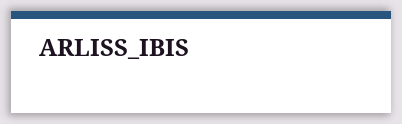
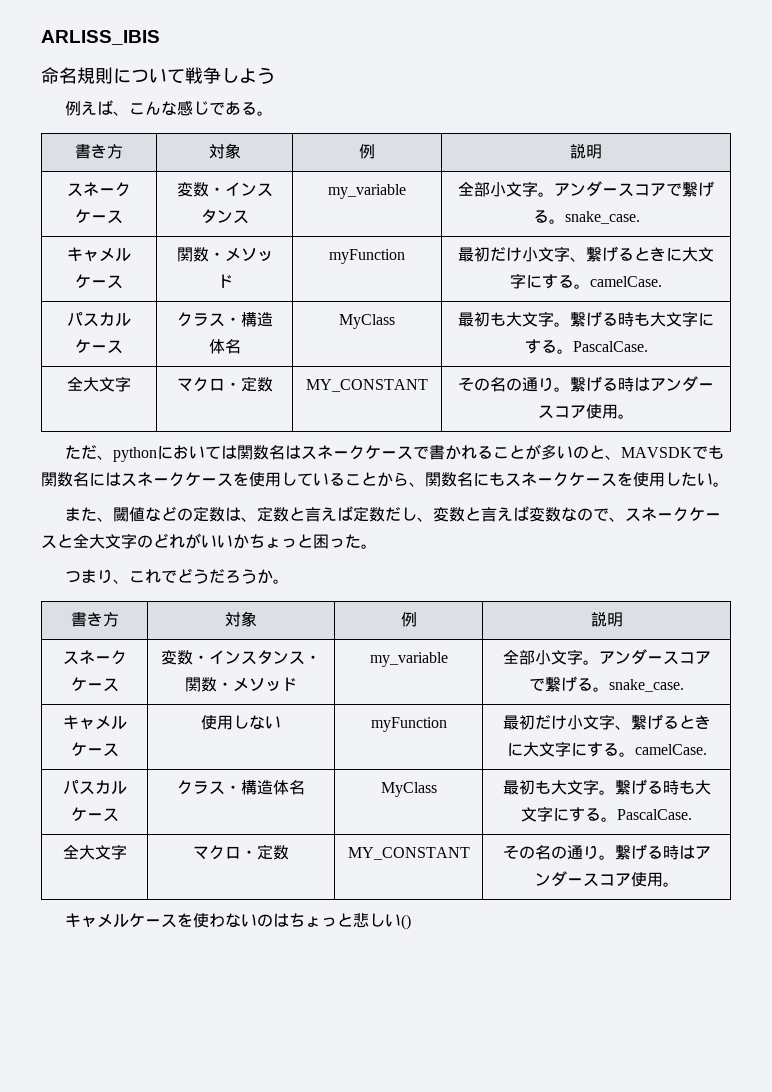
(189, 49) none -> [41,67,275,84] [64,100,273,116] [75,144,123,159] [208,143,241,159] [359,144,375,159] [570,144,602,159] [67,182,131,197] [75,209,123,224] [176,182,273,197] [200,209,249,224] [328,184,406,199] [458,181,714,197] [532,210,640,224] [67,247,131,262] [75,274,123,289] [176,247,273,262] [216,274,233,288] [329,249,405,264] [458,246,714,262] [510,273,662,289] [67,312,131,327] [75,339,123,354] [176,312,273,327] [208,339,241,354] [339,314,395,329] [458,311,714,327] [524,339,648,354] [67,376,131,392] [176,376,273,392] [306,379,428,392] [458,376,714,392] [538,404,634,419] [64,444,724,462] [41,472,729,487] [64,506,721,522] [41,533,377,549] [64,568,289,584] [70,612,119,627] [225,611,257,627] [400,612,417,627] [590,612,623,627] [62,650,127,665] [70,677,119,692] [161,650,321,665] [185,677,297,692] [369,652,448,667] [502,649,711,665] [529,676,684,692] [62,715,127,730] [70,742,119,757] [201,715,281,730] [370,717,447,732] [502,714,711,730] [506,741,707,757] [62,780,127,795] [70,807,119,822] [177,780,305,795] [380,782,437,797] [502,779,711,795] [521,806,692,822] [62,844,127,860] [193,844,289,860] [347,847,470,860] [502,844,711,860] [534,871,679,887] [64,913,411,930] // 命名規則について戦争しよう // 例えば、こんな感じである。 // 書き方 | 対象 | 例 | 説明 // スネークケース | 変数・インスタンス | my_variable | 全部小文字。アンダースコアで繋げる。snake_case. // キャメルケース | 関数・メソッド | myFunction | 最初だけ小文字、繋げるときに大文字にする。camelCase. // パスカルケース | クラス・構造体名 | MyClass | 最初も大文字。繋げる時も大文字にする。PascalCase. // 全大文字 | マクロ・定数 | MY_CONSTANT | その名の通り。繋げる時はアンダースコア使用。 // ただ、pythonにおいては関数名はスネークケースで書かれることが多いのと、MAVSDKでも関数名にはスネークケースを使用していることから、関数名にもスネークケースを使用したい。 // また、閾値などの定数は、定数と言えば定数だし、変数と言えば変数なので、スネークケースと全大文字のどれがいいかちょっと困った。 // つまり、これでどうだろうか。 // 書き方 | 対象 | 例 | 説明 // スネークケース | 変数・インスタンス・関数・メソッド | my_variable | 全部小文字。アンダースコアで繋げる。snake_case. // キャメルケース | 使用しない | myFunction | 最初だけ小文字、繋げるときに大文字にする。camelCase. // パスカルケース | クラス・構造体名 | MyClass | 最初も大文字。繋げる時も大文字にする。PascalCase. // 全大文字 | マクロ・定数 | MY_CONSTANT | その名の通り。繋げる時はアンダースコア使用。 // キャメルケースを使わないのはちょっと悲しい()

